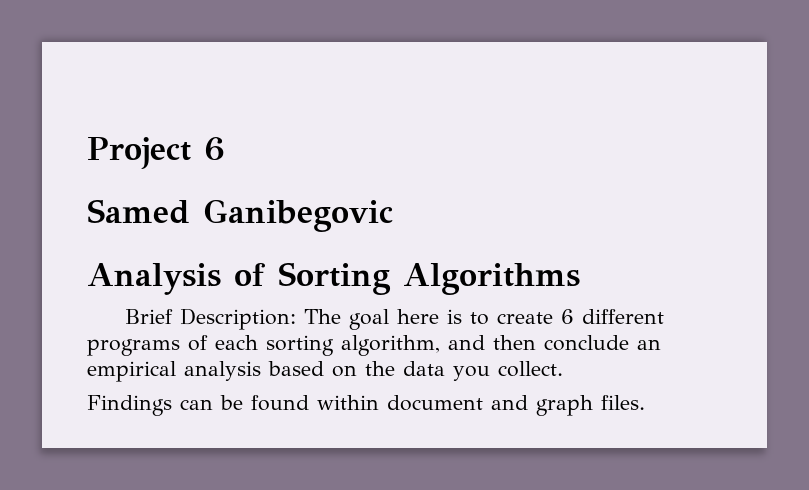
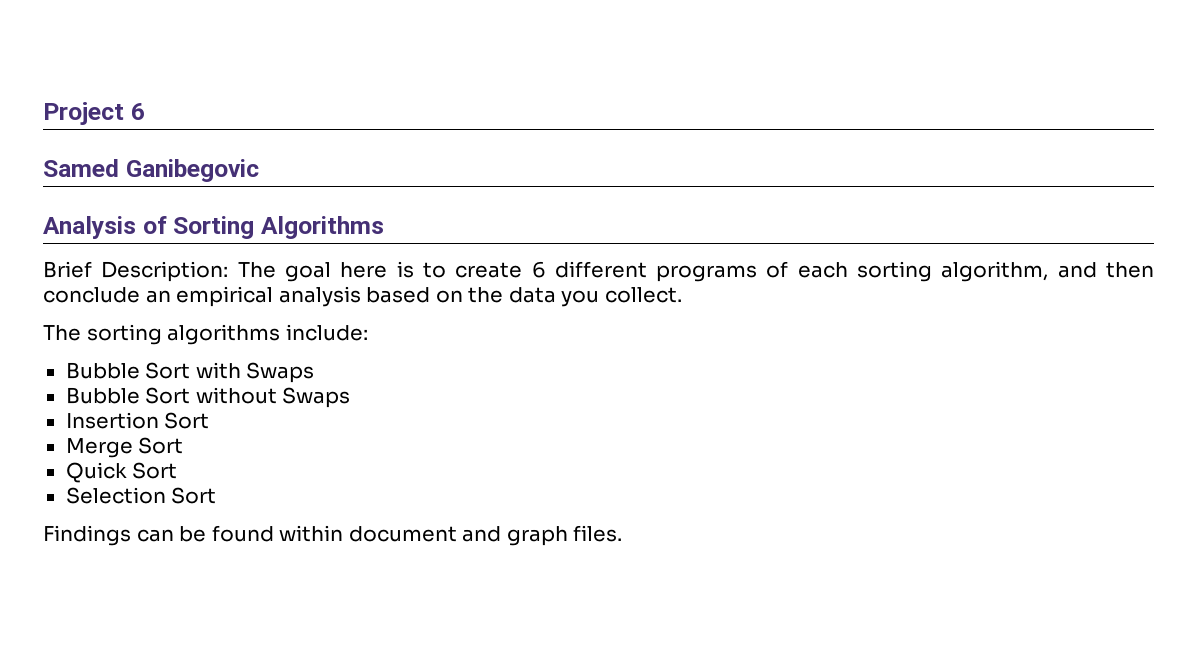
(563, 369) none -> [43,324,368,345] [65,362,315,383] [65,387,351,408] [65,412,210,429] [65,437,184,458] [65,462,178,483] [65,487,217,504] // The sorting algorithms include: // Bubble Sort with Swaps // Bubble Sort without Swaps // Insertion Sort // Merge Sort // Quick Sort // Selection Sort

